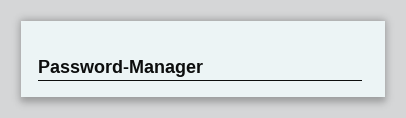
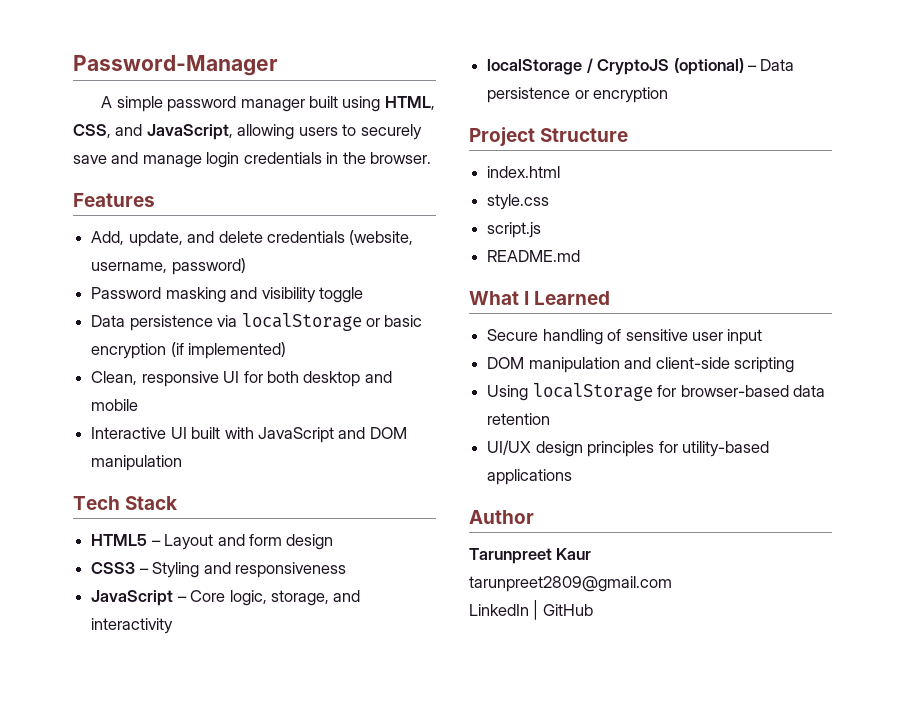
(203, 68) none -> [101,96,435,112] [73,124,422,140] [73,152,432,168] [73,193,155,207] [91,230,414,247] [91,258,246,275] [91,287,363,303] [91,313,423,331] [91,342,287,359] [91,371,392,387] [91,399,139,411] [91,427,407,443] [91,455,183,471] [73,496,178,510] [91,534,334,550] [91,562,346,578] [91,590,361,606] [91,618,174,634] [487,58,795,75] [487,87,669,103] [469,127,629,146] [487,166,561,178] [487,194,550,210] [487,222,542,238] [487,250,581,262] [469,291,611,305] [487,329,763,345] [487,357,794,373] [487,383,825,401] [487,413,551,425] [487,440,769,457] [487,469,573,485] [469,510,534,524] [469,548,592,564] [469,576,672,592] [469,600,593,620] // A simple password manager built using HTML, CSS, and JavaScript, allowing users to securely save and manage login credentials in the browser. // Features // Add, update, and delete credentials (website, username, password) // Password masking and visibility toggle // Data persistence via localStorage or basic encryption (if implemented) // Clean, responsive UI for both desktop and mobile // Interactive UI built with JavaScript and DOM manipulation // Tech Stack // HTML5 – Layout and form design // CSS3 – Styling and responsiveness // JavaScript – Core logic, storage, and interactivity // localStorage / CryptoJS (optional) – Data persistence or encryption // Project Structure // index.html // style.css // script.js // README.md // What I Learned // Secure handling of sensitive user input // DOM manipulation and client-side scripting // Using localStorage for browser-based data retention // UI/UX design principles for utility-based applications // Author // Tarunpreet Kaur // tarunpreet2809@gmail.com // LinkedIn | GitHub

